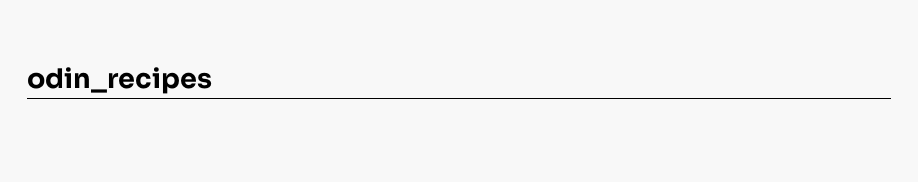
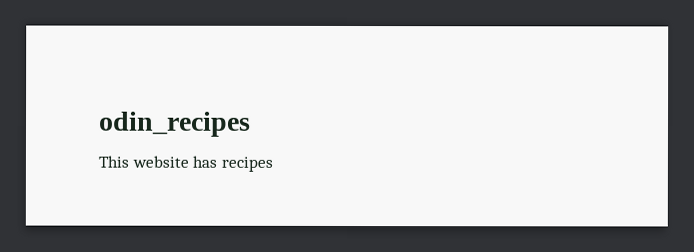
(212, 80) none -> [98,155,273,172] // This website has recipes

